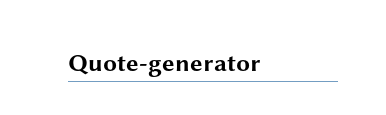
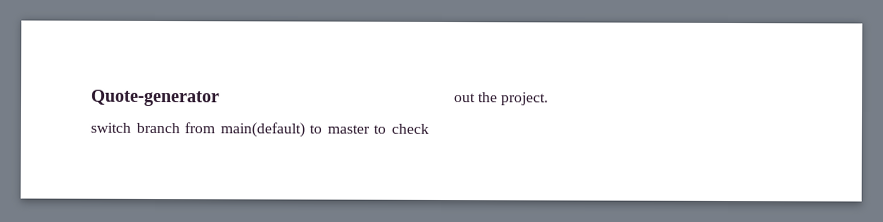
(261, 66) none -> [90,122,429,138] [454,92,550,106] // switch branch from main(default) to master to check out the project.

